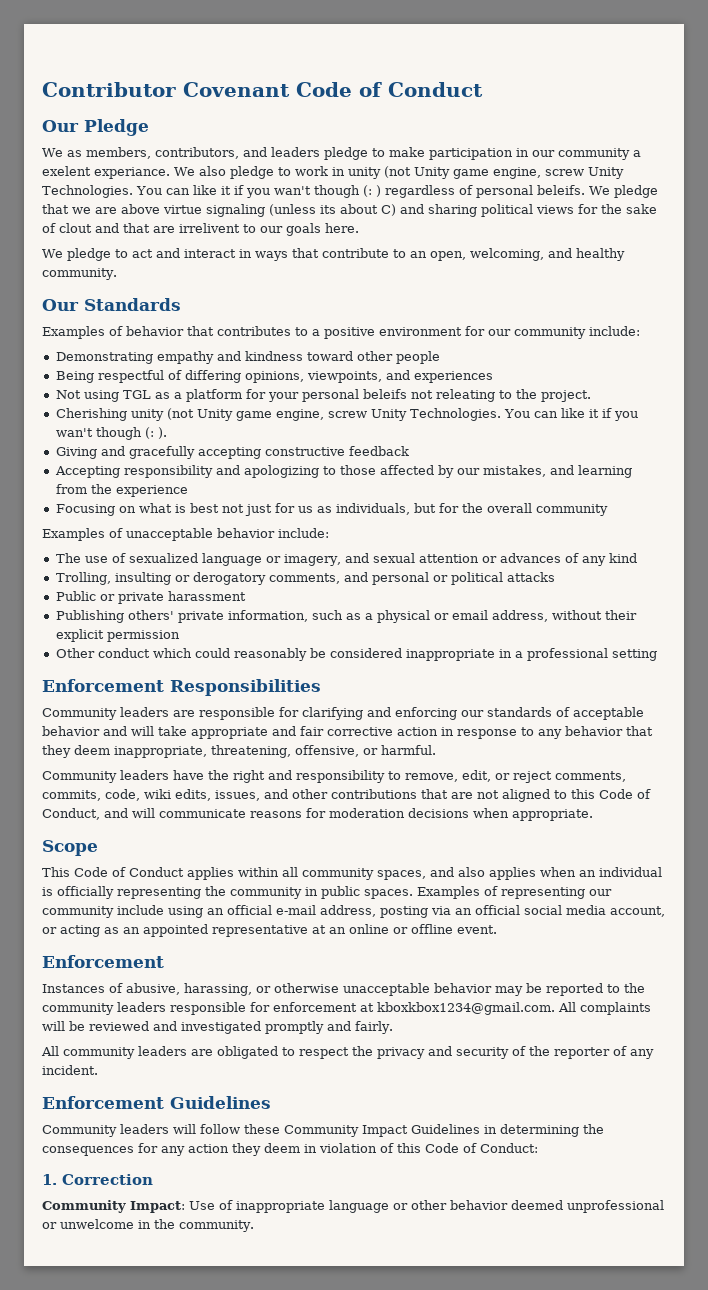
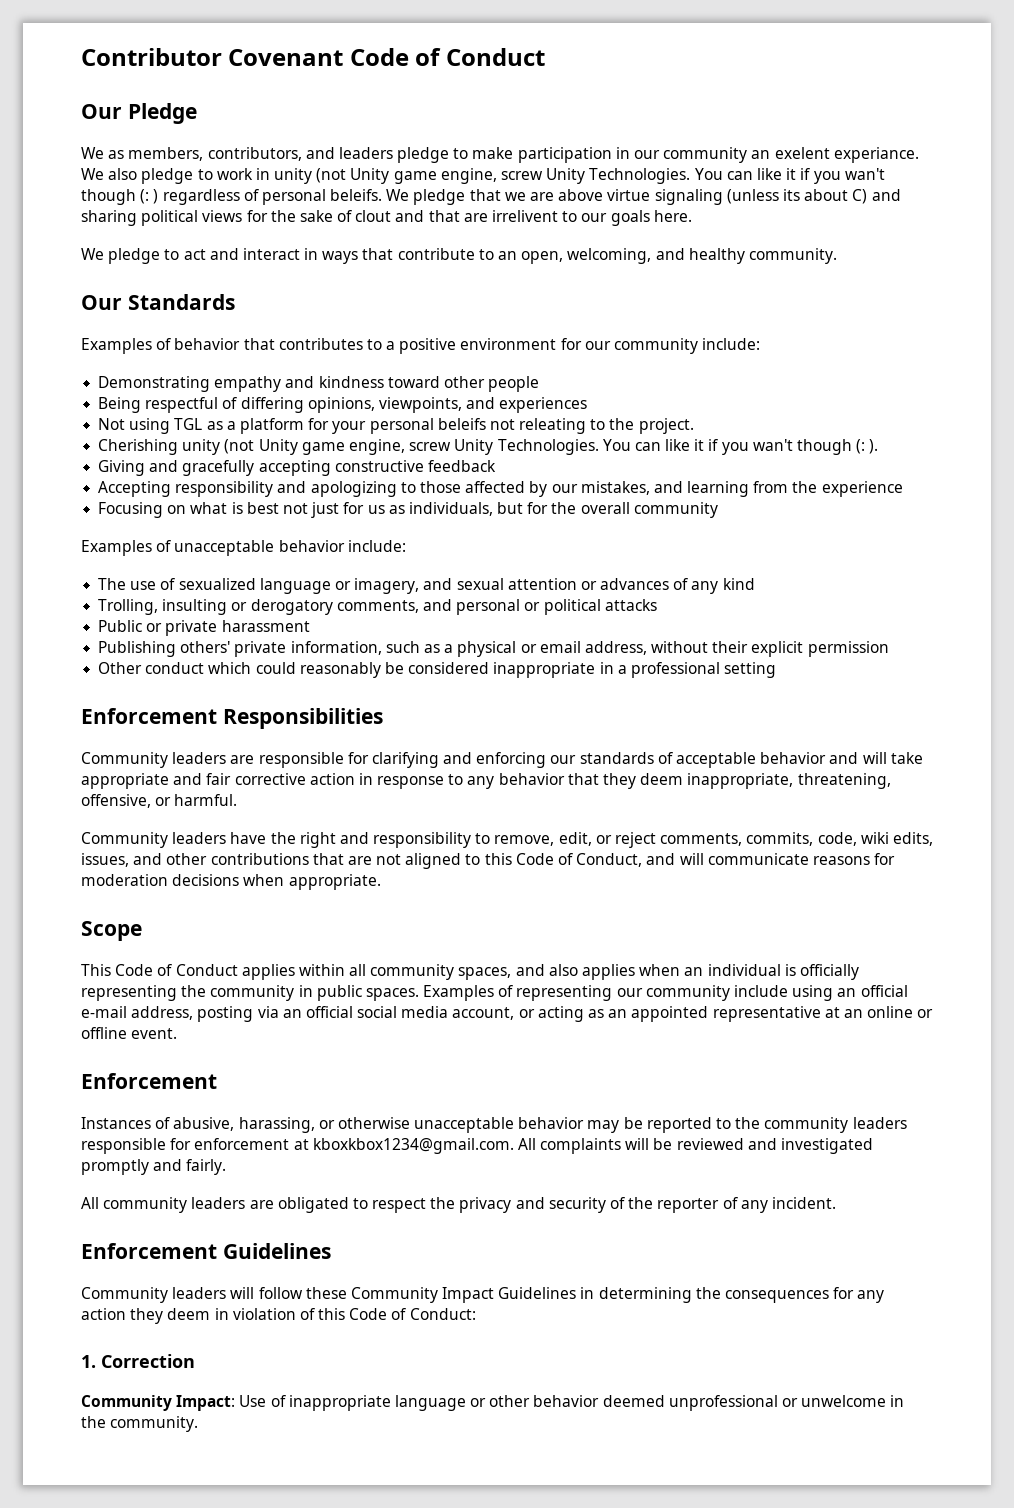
[632,150,641,157] a -> [751,150,771,159] an

